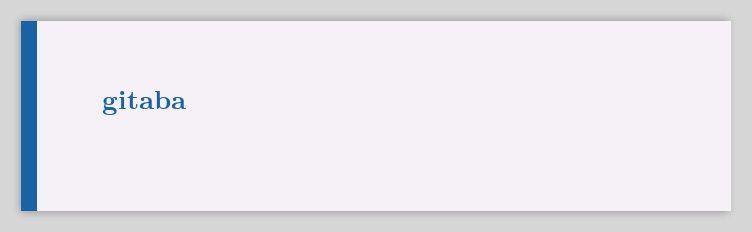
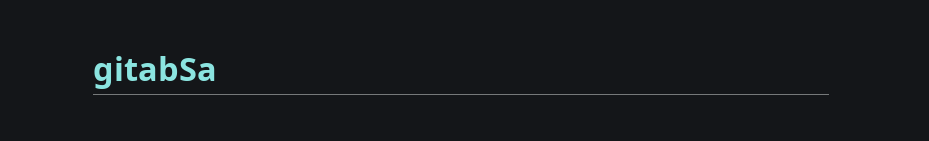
[102,91,187,115] gitaba -> [93,56,217,89] gitabSa

